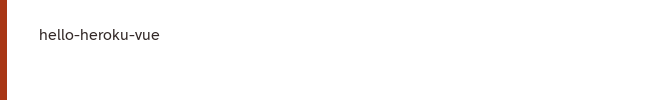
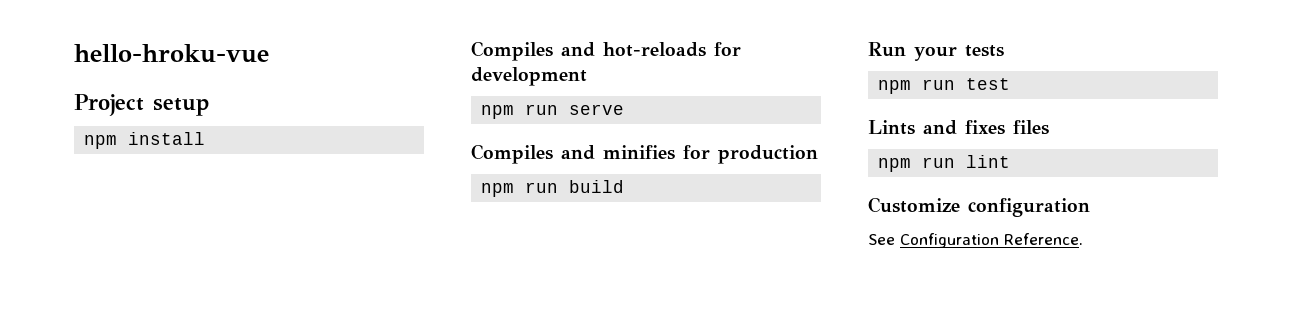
[39,29,160,40] hello-heroku-vue -> [74,44,269,63] [74,94,209,116] [84,132,206,149] [471,41,741,61] [471,67,587,86] [481,104,625,119] [471,144,818,164] [481,180,625,197] [868,42,1004,61] [878,78,1011,94] [868,120,1049,135] [878,155,1011,172] [868,197,1090,217] [868,233,1083,248] hello-hroku-vue // Project setup // npm install // Compiles and hot-reloads for development // npm run serve // Compiles and minifies for production // npm run build // Run your tests // npm run test // Lints and fixes files // npm run lint // Customize configuration // See Configuration Reference.

